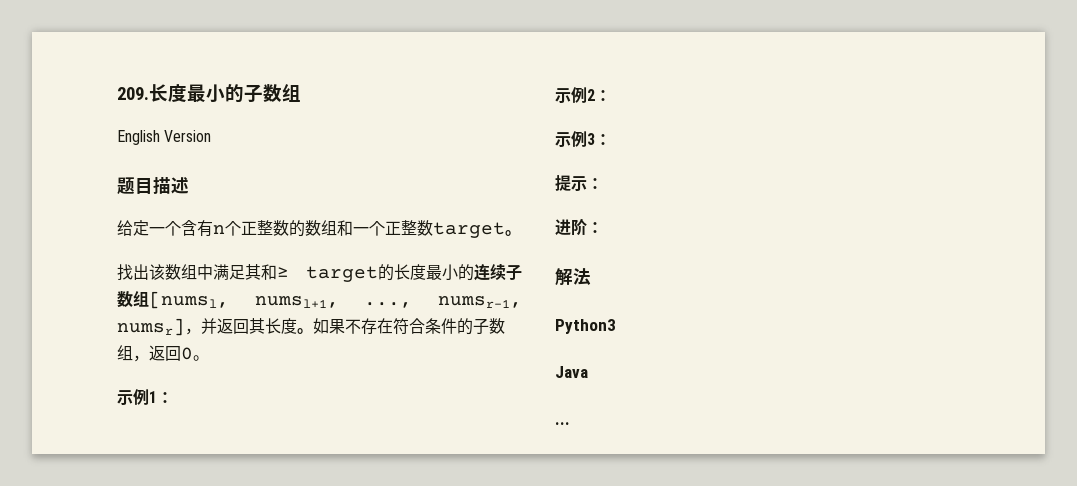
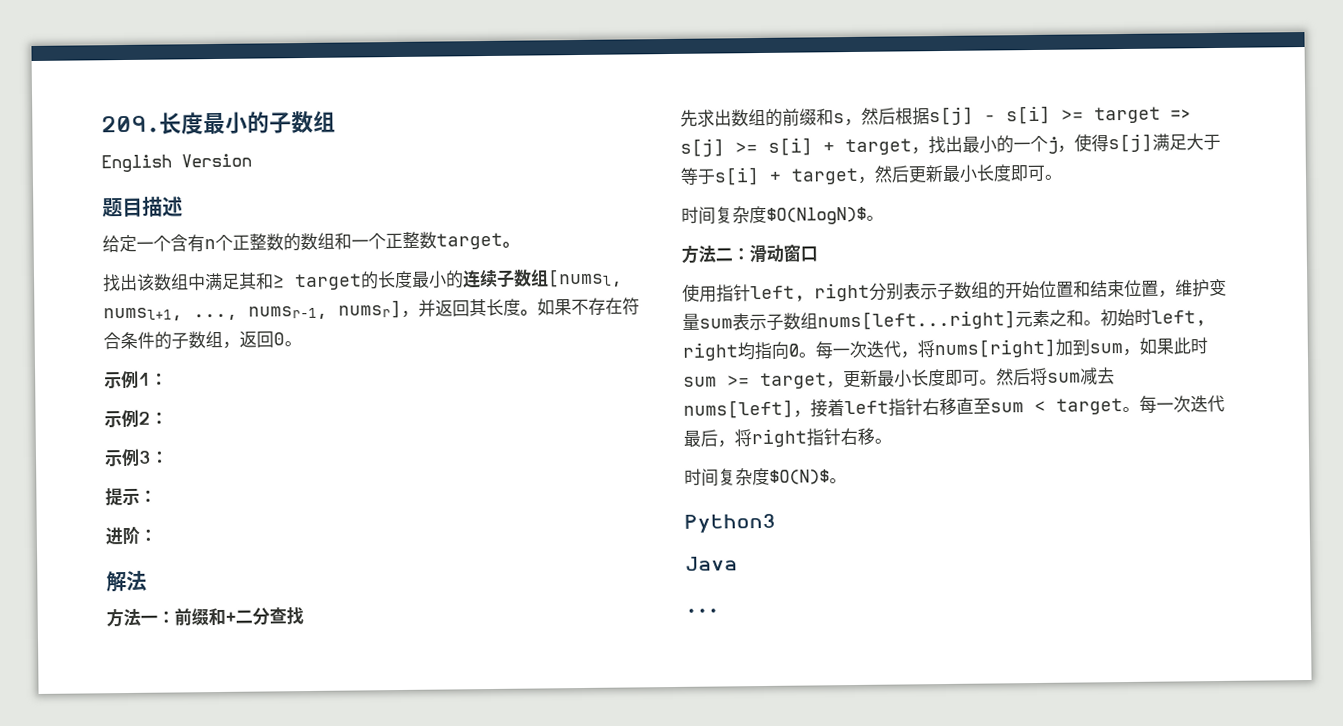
(591, 276) none -> [106,607,304,628] [680,105,1191,127] [680,133,1221,157] [680,164,1063,186] [681,205,884,225] [681,244,818,264] [682,278,1227,303] [682,308,1206,331] [682,337,1208,361] [683,367,1115,390] [683,394,1225,419] [683,427,892,448] [684,467,847,487] // 方法一：前缀和+二分查找 // 先求出数组的前缀和s，然后根据s[j] - s[i] >= target => s[j] >= s[i] + target，找出最小的一个j，使得s[j]满足大于等于s[i] + target，然后更新最小长度即可。 // 时间复杂度$O(NlogN)$。 // 方法二：滑动窗口 // 使用指针left, right分别表示子数组的开始位置和结束位置，维护变量sum表示子数组nums[left...right]元素之和。初始时left, right均指向0。每一次迭代，将nums[right]加到sum，如果此时sum >= target，更新最小长度即可。然后将sum减去nums[left]，接着left指针右移直至sum < target。每一次迭代最后，将right指针右移。 // 时间复杂度$O(N)$。

